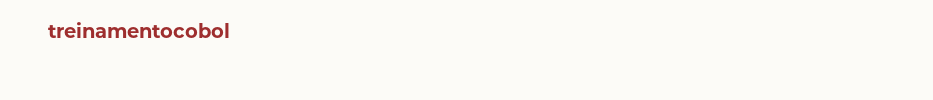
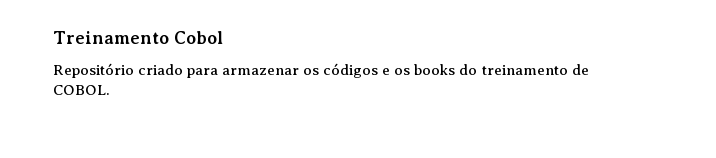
[48,22,230,38] treinamentocobol -> [53,31,223,44] [53,63,589,78] [53,85,110,95] Treinamento Cobol // Repositório criado para armazenar os códigos e os books do treinamento de COBOL.

